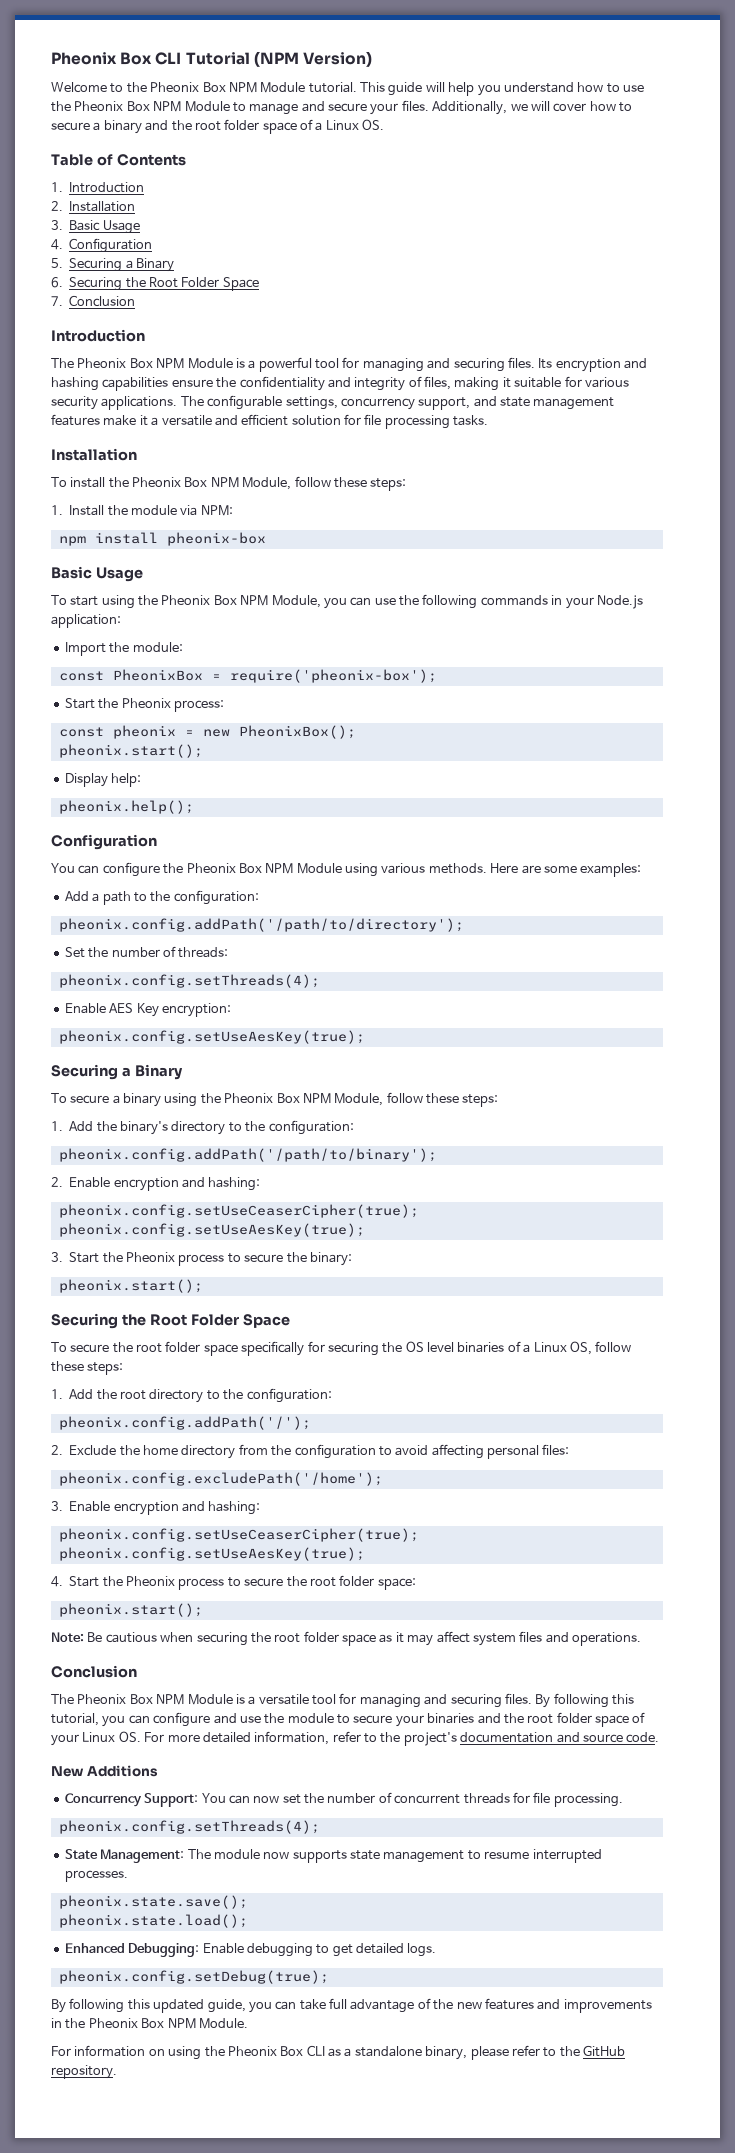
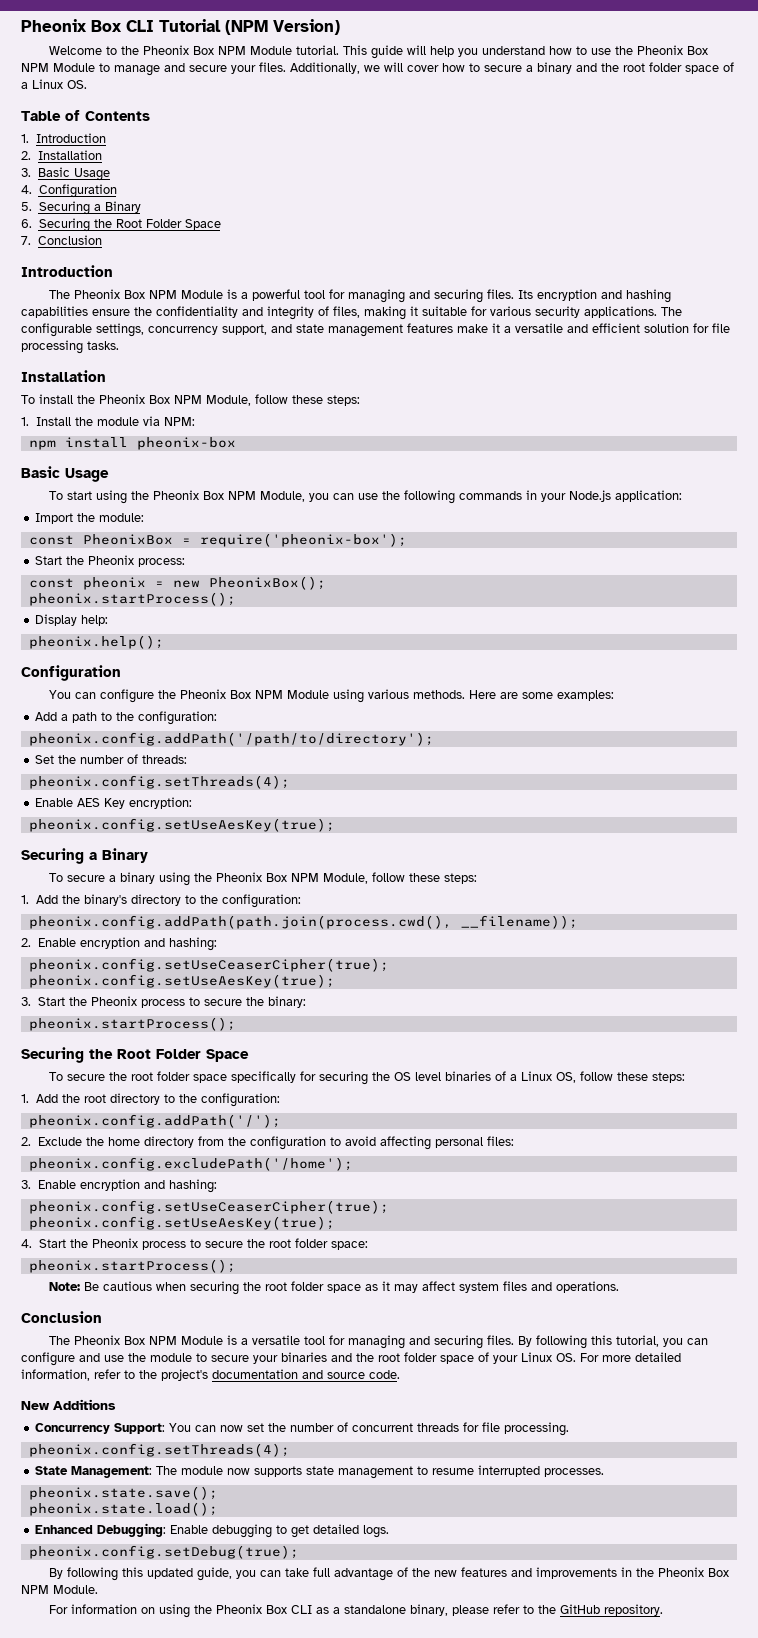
[58,744,203,758] pheonix.start(); -> [28,592,236,606] pheonix.startProcess();
[58,1148,437,1162] pheonix.config.addPath('/path/to/binary'); -> [28,915,578,929] pheonix.config.addPath(path.join(process.cwd(), __filename));
[58,1279,203,1293] pheonix.start(); -> [28,1017,236,1031] pheonix.startProcess();
[58,1603,203,1617] pheonix.start(); -> [28,1259,236,1273] pheonix.startProcess();

